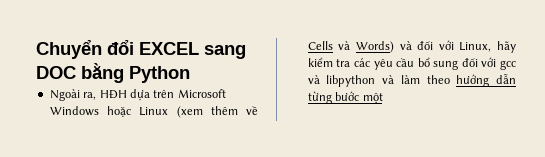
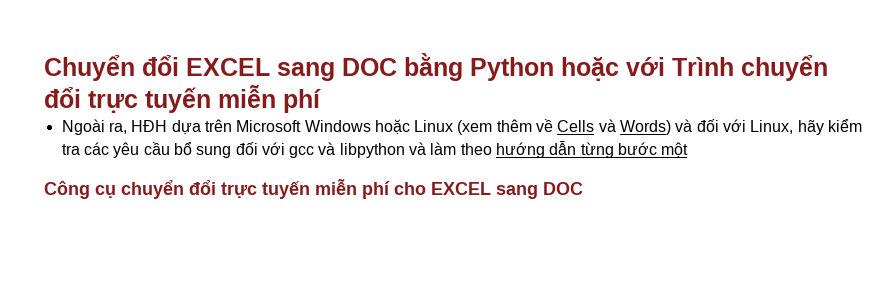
(190, 74) none -> [561,55,828,81] [44,85,321,113] hoặc với Trình chuyển đổi trực tuyến miễn phí
(383, 98) none -> [44,179,583,199] // Công cụ chuyển đổi trực tuyến miễn phí cho EXCEL sang DOC

